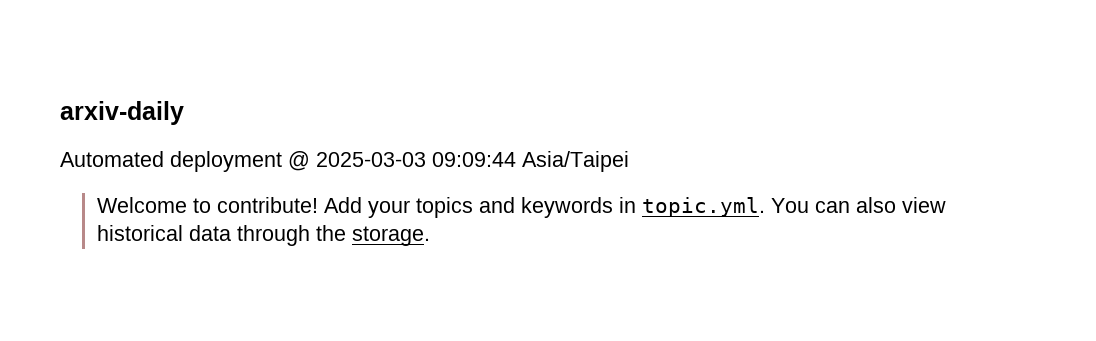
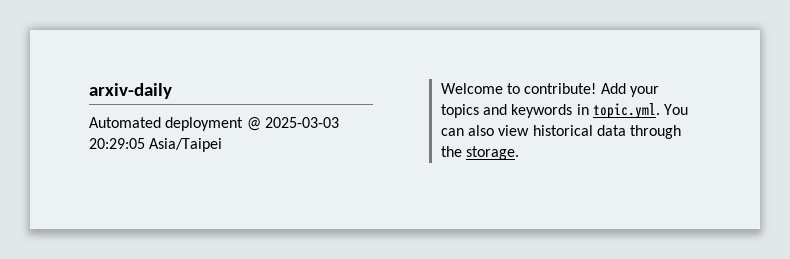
[432,152,516,167] 09:09:44 -> [89,138,145,149] 20:29:05

